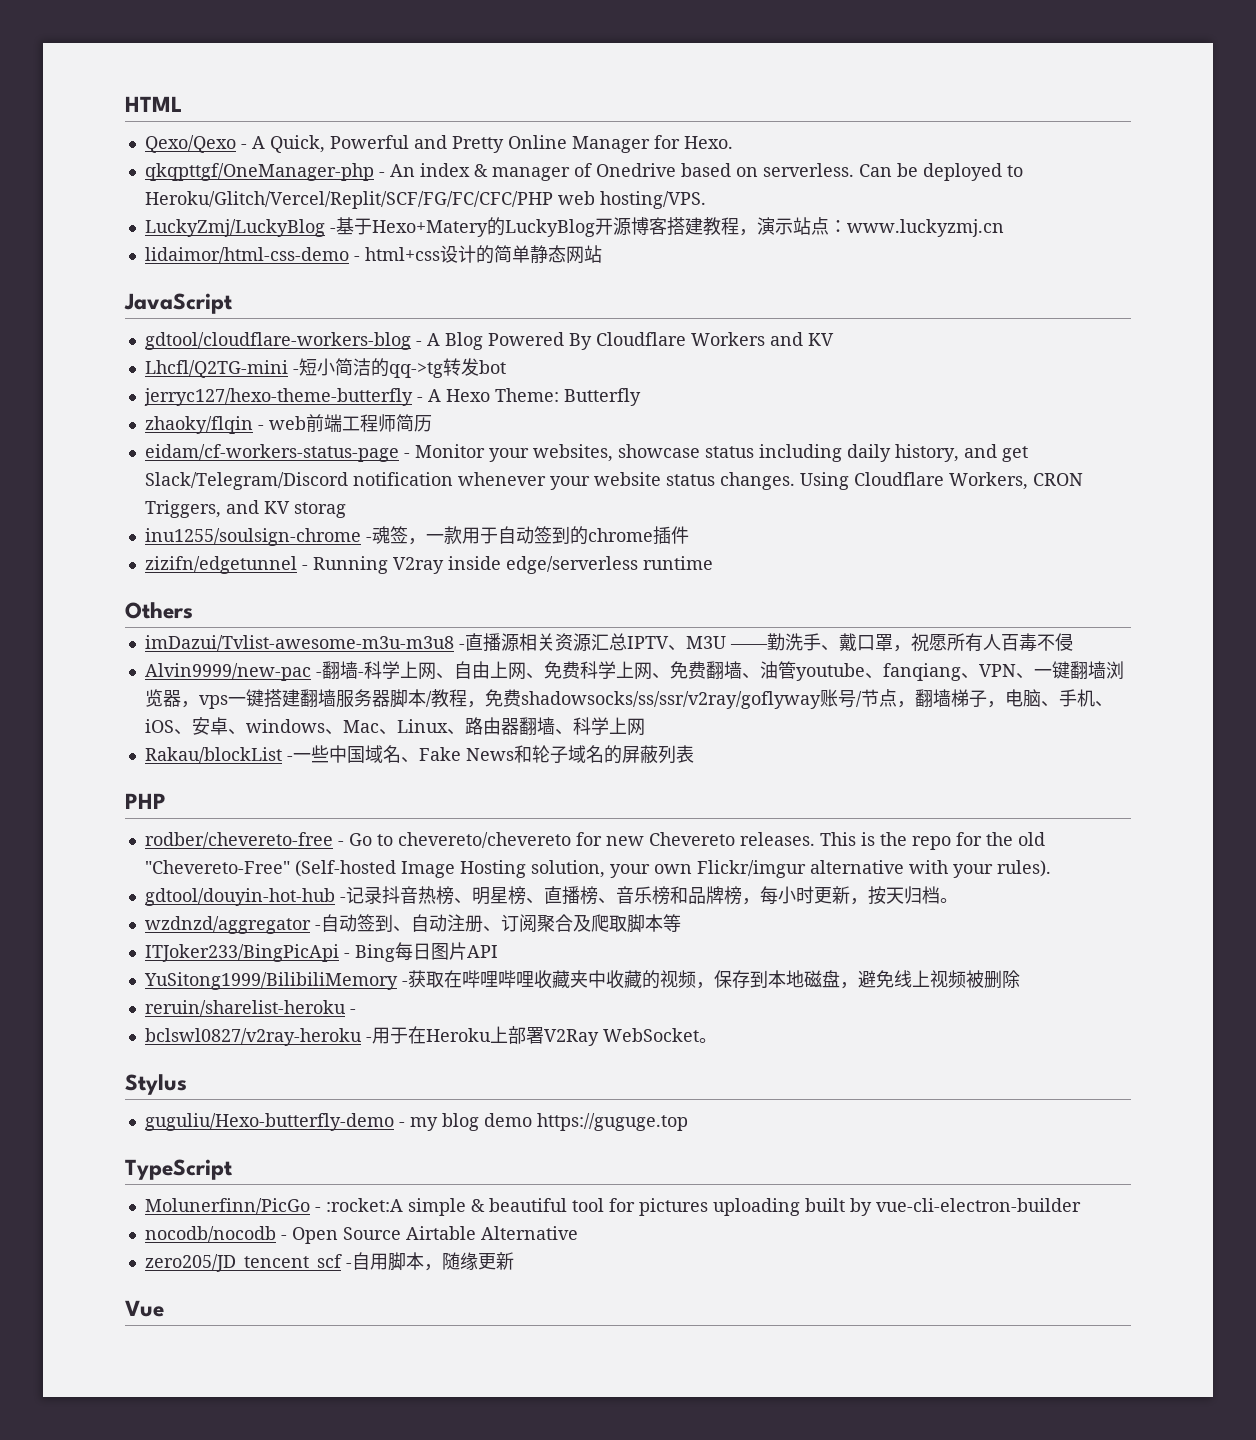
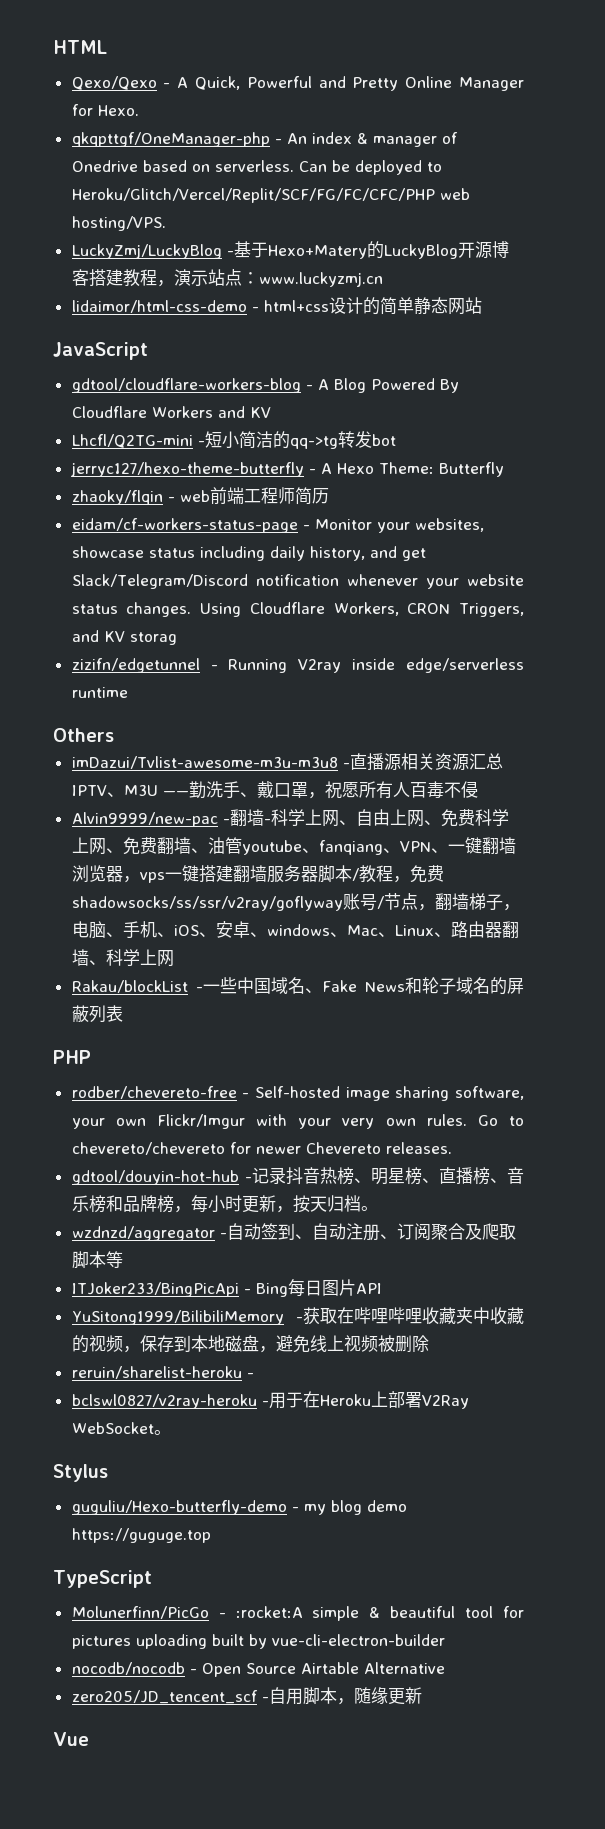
[144,526,689,546] // inu1255/soulsign-chrome -魂签，一款用于自动签到的chrome插件 -> (177, 638) none
(344, 843) none -> [255,1086,524,1101] [71,1114,467,1129] Self-hosted image sharing software, your own Flickr/Imgur with your very own rules.
[605,836,644,846] new -> [255,1146,301,1154] newer
[819,832,1045,850] [144,860,1051,878] This is the repo for the old "Chevereto-Free" (Self-hosted Image Hosting solution, your own Flickr/imgur alternative with your rules). -> (452, 1148) none

